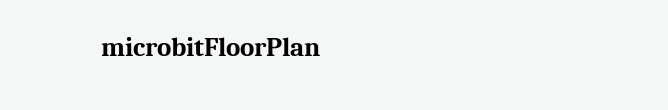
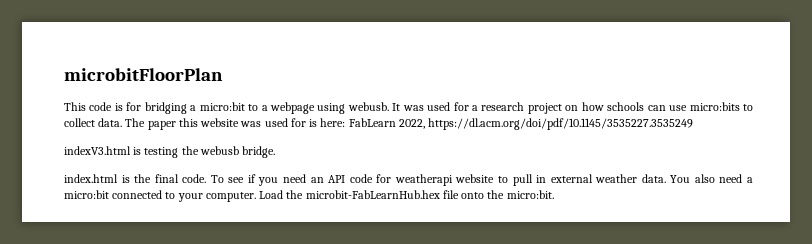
(320, 46) none -> [64,102,754,114] [64,118,694,130] [64,146,276,158] [64,174,753,186] [64,190,554,202] // This code is for bridging a micro:bit to a webpage using webusb. It was used for a research project on how schools can use micro:bits to collect data. The paper this website was used for is here: FabLearn 2022, https://dl.acm.org/doi/pdf/10.1145/3535227.3535249 // indexV3.html is testing the webusb bridge. // index.html is the final code. To see if you need an API code for weatherapi website to pull in external weather data. You also need a micro:bit connected to your computer. Load the microbit-FabLearnHub.hex file onto the micro:bit.

